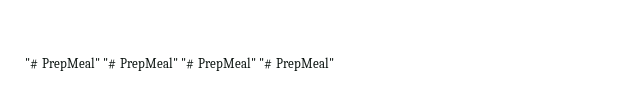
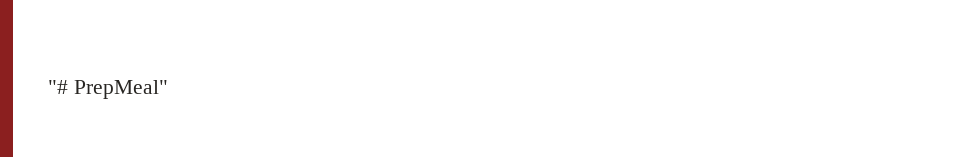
[25,57,334,71] "# PrepMeal" "# PrepMeal" "# PrepMeal" "# PrepMeal" -> [48,80,168,99] "# PrepMeal"

